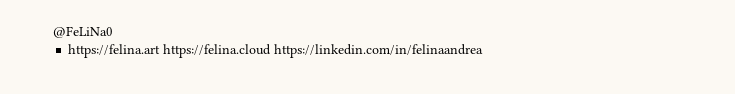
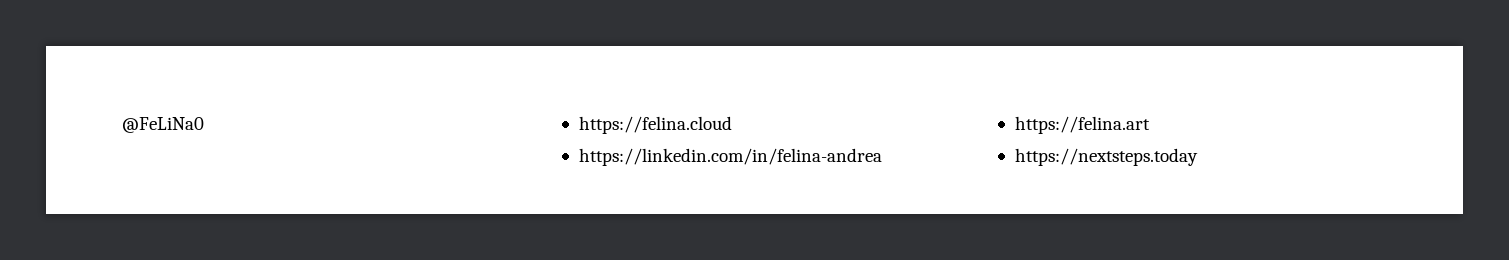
(113, 32) none -> [578,116,732,134] [578,148,882,166] // https://felina.cloud // https://linkedin.com/in/felina-andrea
[163,44,484,58] https://felina.cloud https://linkedin.com/in/felinaandrea -> [1014,148,1198,166] // https://nextsteps.today

